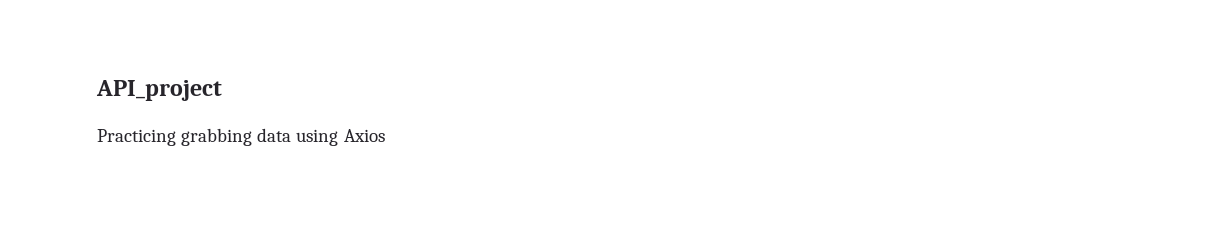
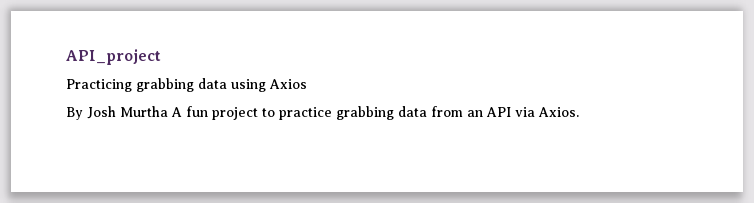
(385, 135) none -> [66,106,579,120] // By Josh Murtha A fun project to practice grabbing data from an API via Axios.

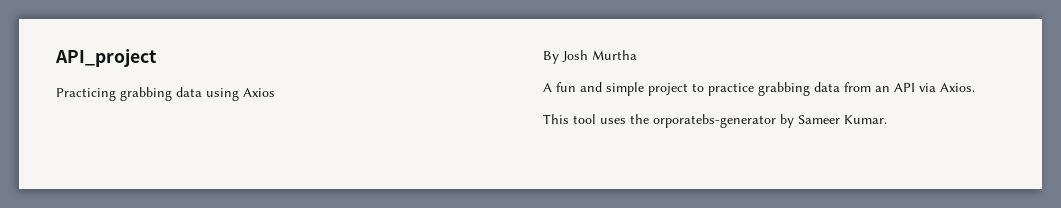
(168, 111) none -> (637, 55) //
(208, 111) none -> [580,82,644,96] and simple
(579, 112) none -> [543,114,887,128] // This tool uses the orporatebs-generator by Sameer Kumar.

